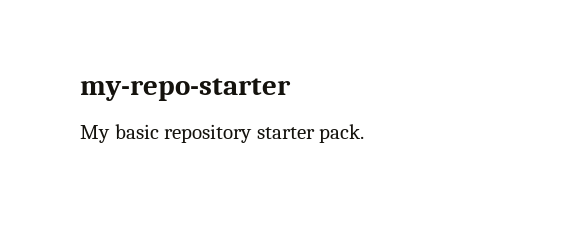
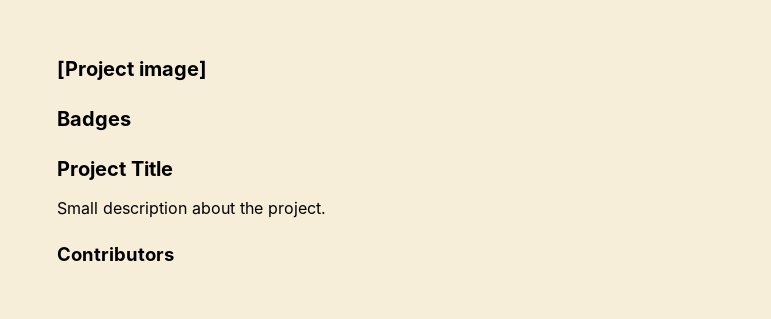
[80,78,291,101] [80,124,365,143] my-repo-starter // My basic repository starter pack. -> [57,60,208,81] [57,111,131,131] [57,161,174,180] [57,201,326,218] [57,247,174,261] [Project image] // Badges // Project Title // Small description about the project. // Contributors

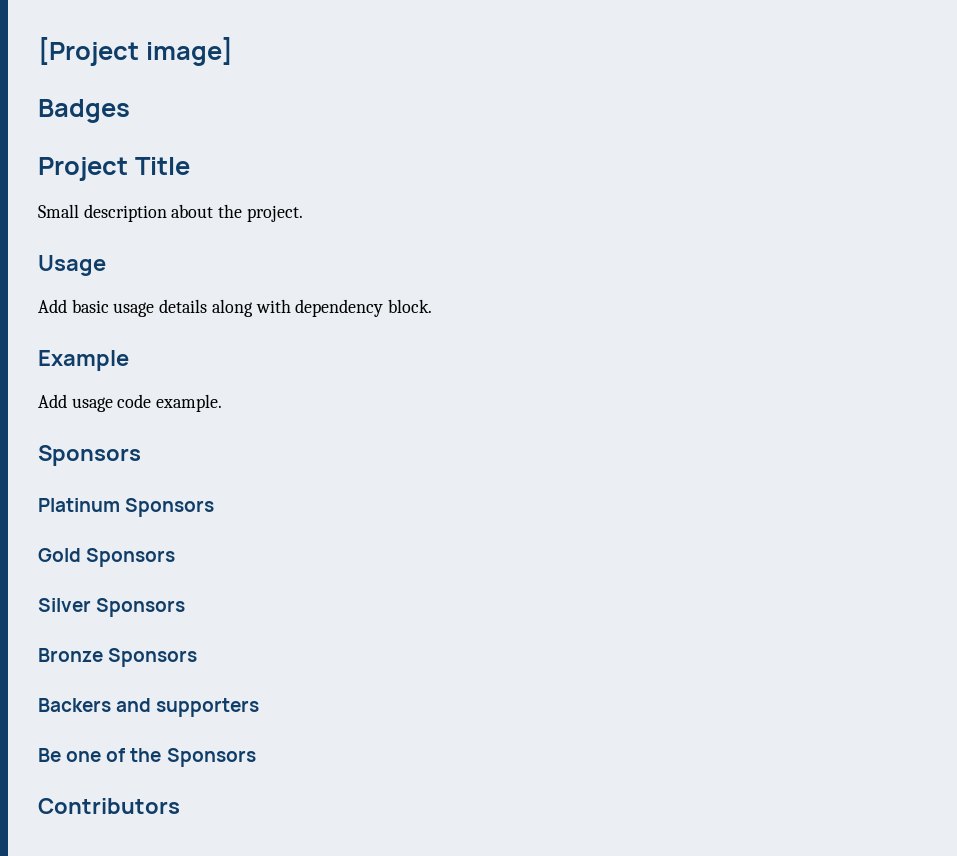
(326, 209) none -> [38,255,106,276] [38,299,433,317] [38,350,129,371] [38,394,223,412] [38,445,141,466] [38,498,215,517] [38,548,176,567] [38,598,186,617] [38,648,198,667] [38,698,260,717] [38,748,256,767] // Usage // Add basic usage details along with dependency block. // Example // Add usage code example. // Sponsors // Platinum Sponsors // Gold Sponsors // Silver Sponsors // Bronze Sponsors // Backers and supporters // Be one of the Sponsors

